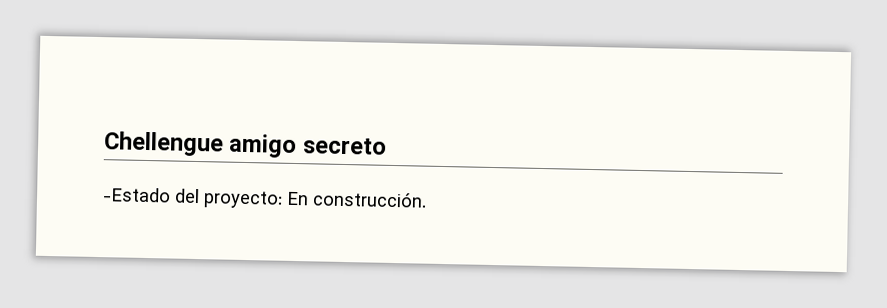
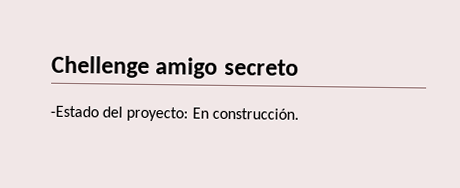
[103,131,224,157] Chellengue -> [51,55,150,78] Chellenge

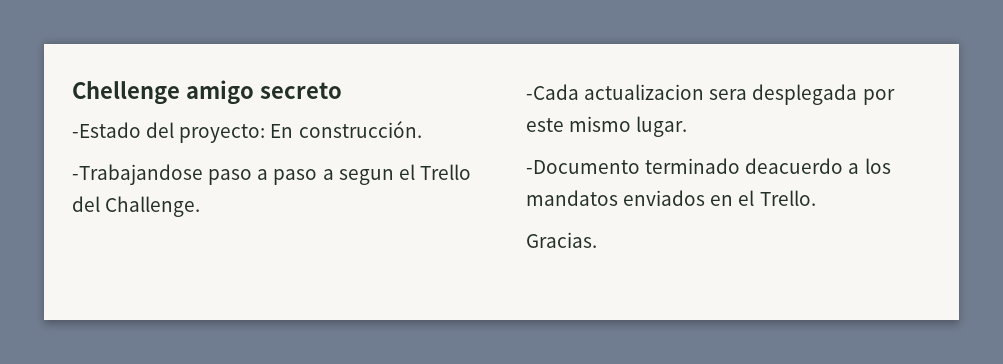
(299, 113) none -> [72,164,471,185] [72,196,201,217] [526,84,895,105] [526,116,688,137] [526,158,891,174] [526,190,816,206] [526,232,597,248] // -Trabajandose paso a paso a segun el Trello del Challenge. // -Cada actualizacion sera desplegada por este mismo lugar. // -Documento terminado deacuerdo a los mandatos enviados en el Trello. // Gracias.

